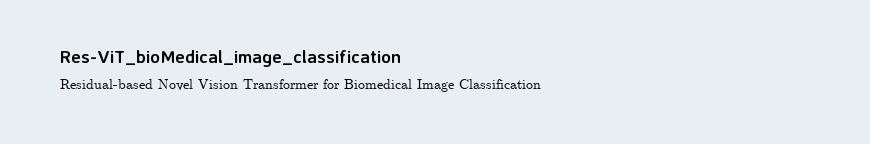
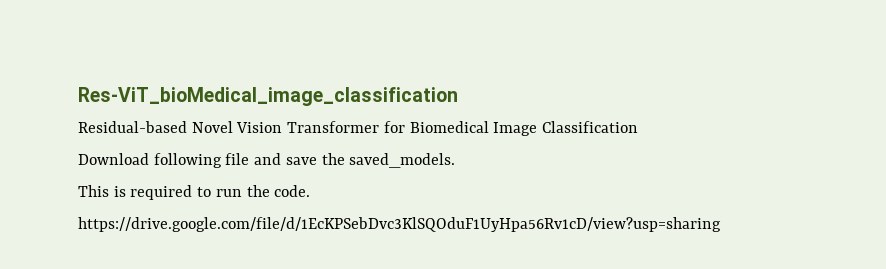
(541, 84) none -> [78,153,456,168] [78,185,311,200] [78,217,721,232] // Download following file and save the saved_models. // This is required to run the code. // https://drive.google.com/file/d/1EcKPSebDvc3KlSQOduF1UyHpa56Rv1cD/view?usp=sharing

